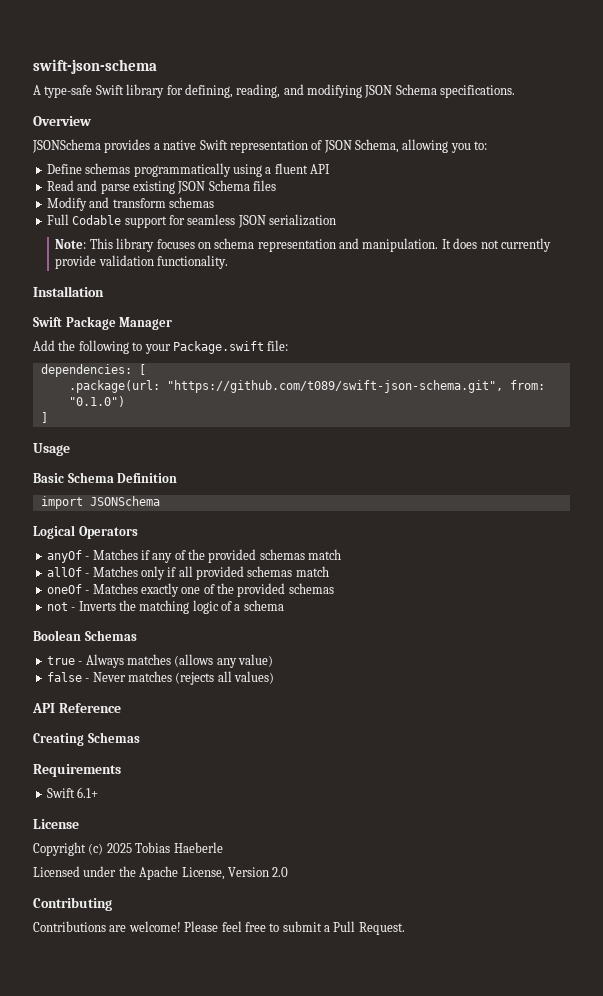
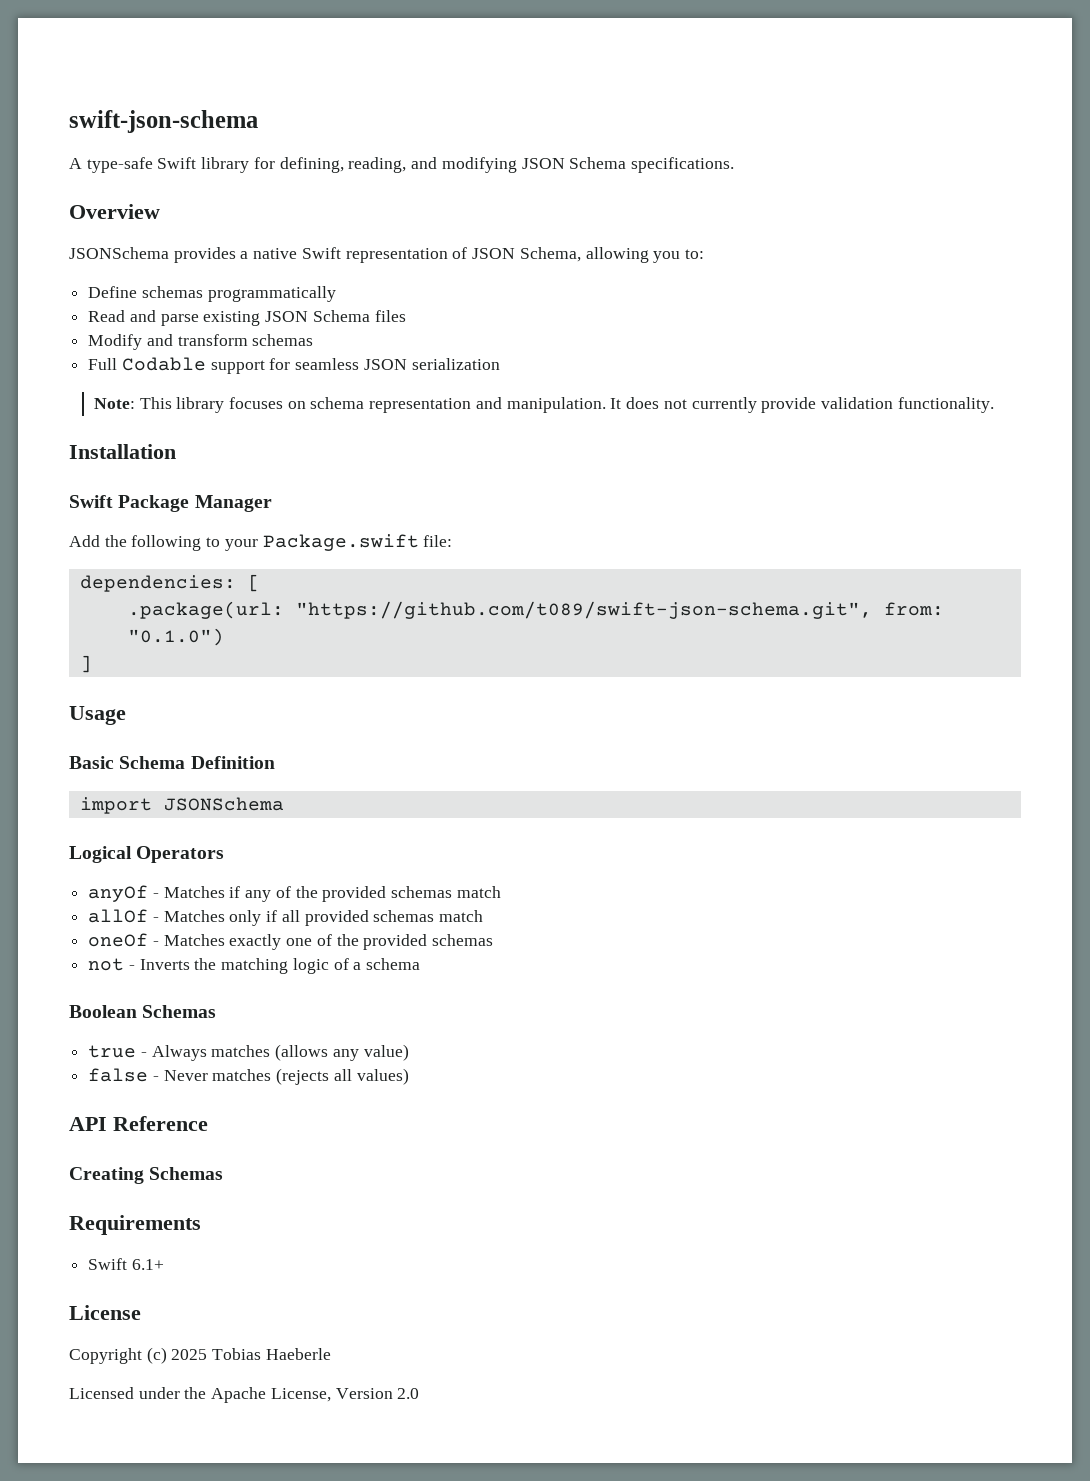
[232,163,330,177] using a fluent API -> (336, 294) none
[33,897,112,911] [33,921,405,935] // Contributing // Contributions are welcome! Please feel free to submit a Pull Request. -> (420, 1393) none

